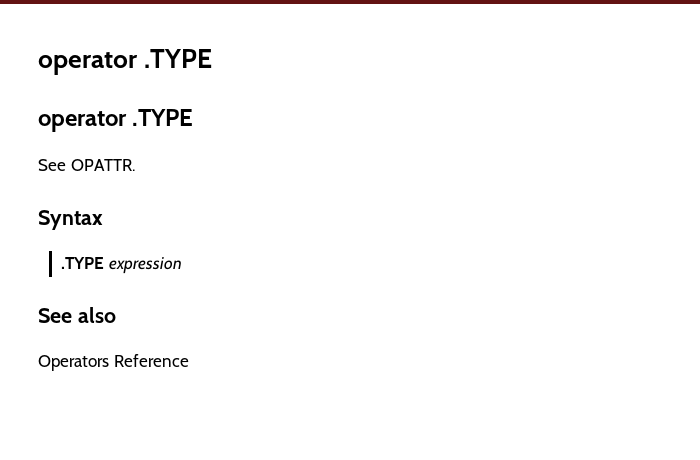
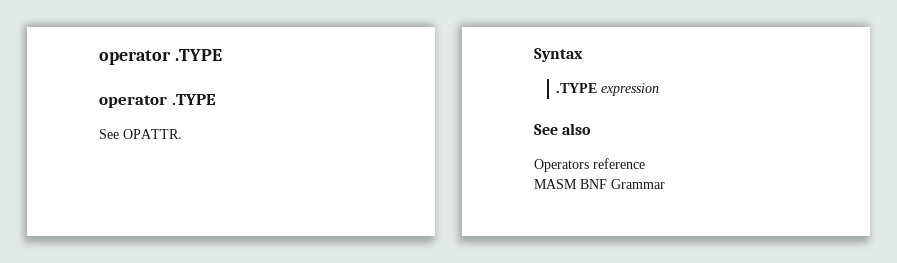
[113,354,189,367] Reference -> [593,158,645,169] [534,179,665,189] reference // MASM BNF Grammar

